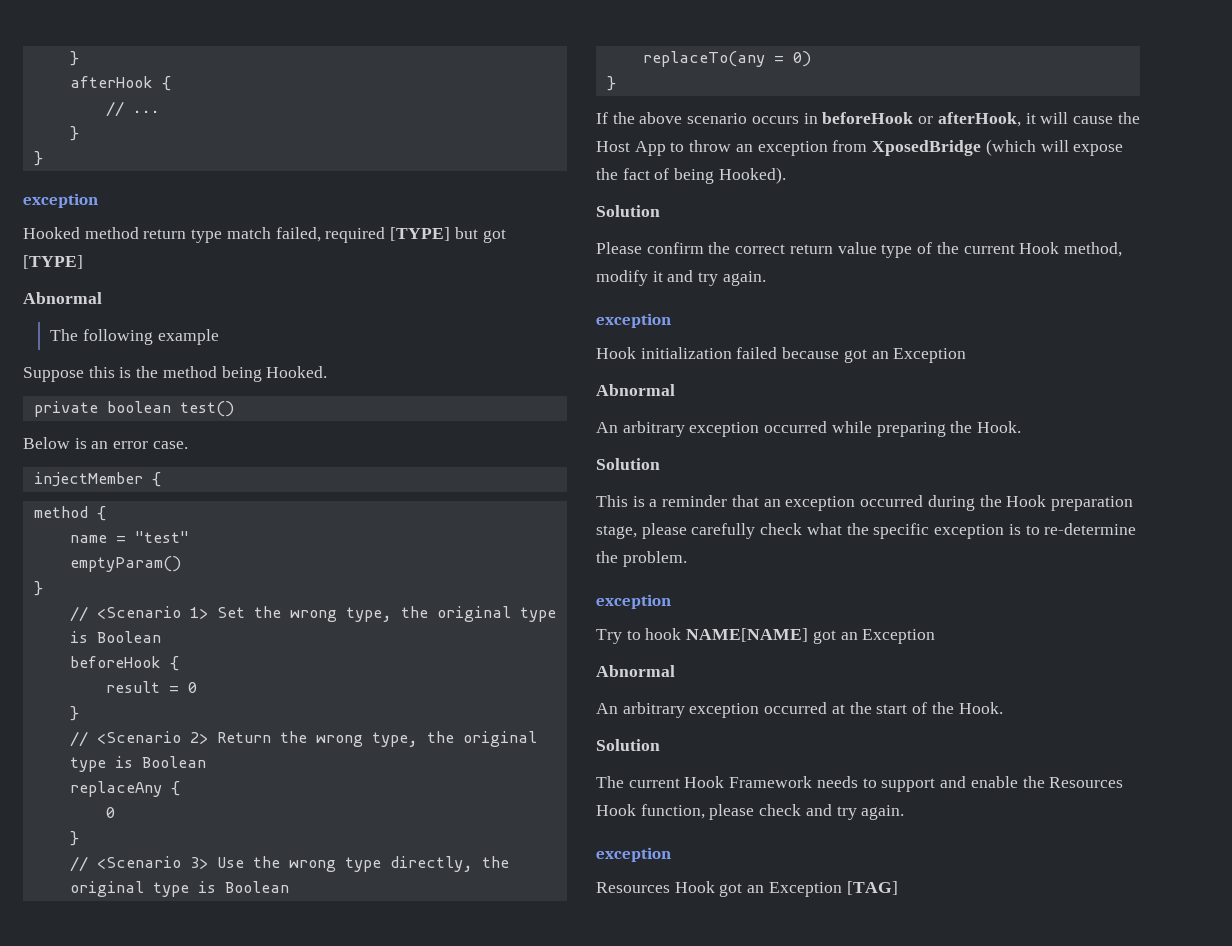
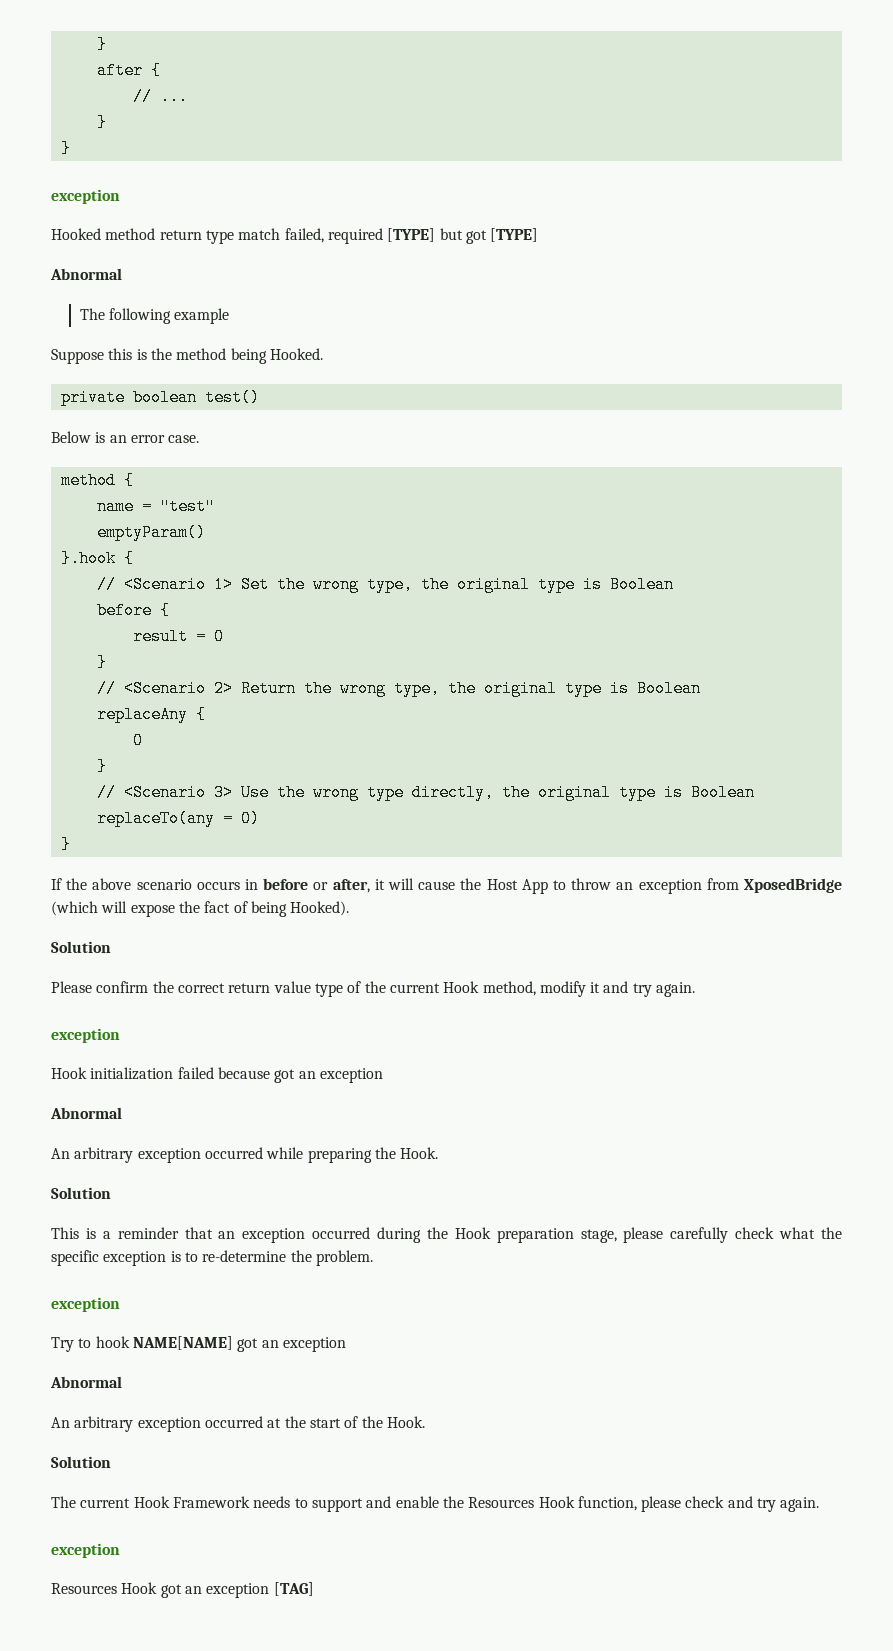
[69,51,79,66] [69,76,153,88] } // afterHook -> [96,36,107,53] [96,62,143,79] } // after
[33,472,161,487] // injectMember { -> (200, 439) none
[33,581,43,596] } -> [60,550,134,567] }.hook {
[69,656,161,668] beforeHook -> [96,602,152,619] before
[822,112,1021,127] beforeHook or afterHook, -> [263,878,370,893] before or after,
[893,348,967,363] Exception -> [319,1068,383,1083] exception
[862,629,936,644] Exception -> [282,1337,346,1352] exception
[768,882,842,897] Exception -> [206,1583,270,1598] exception

